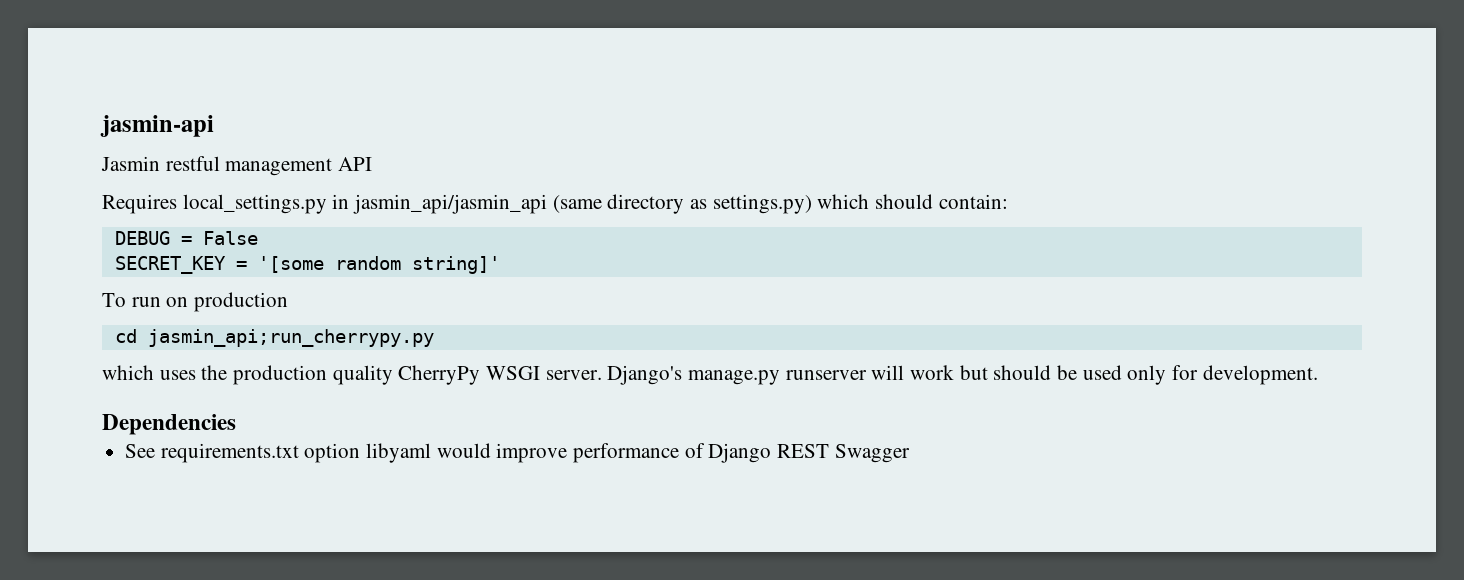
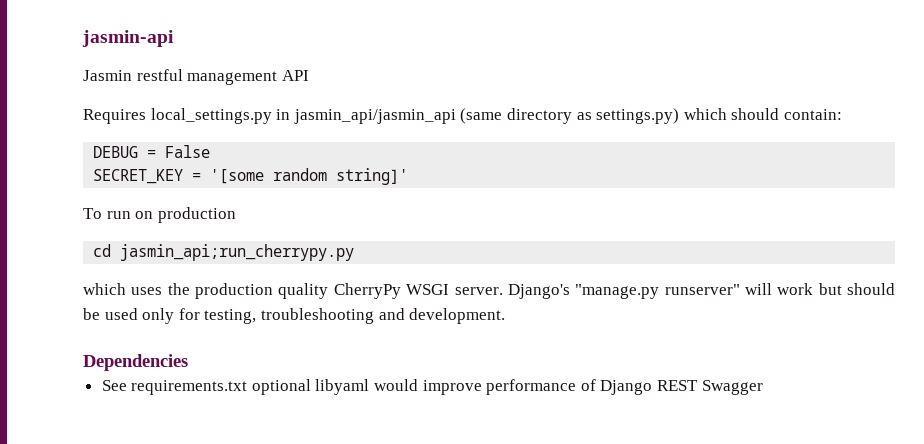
[688,370,867,385] manage.py runserver -> [575,284,740,299] "manage.py runserver"
(1199, 372) none -> [204,308,405,324] testing, troubleshooting and
[304,443,361,463] option -> [251,379,311,395] optional

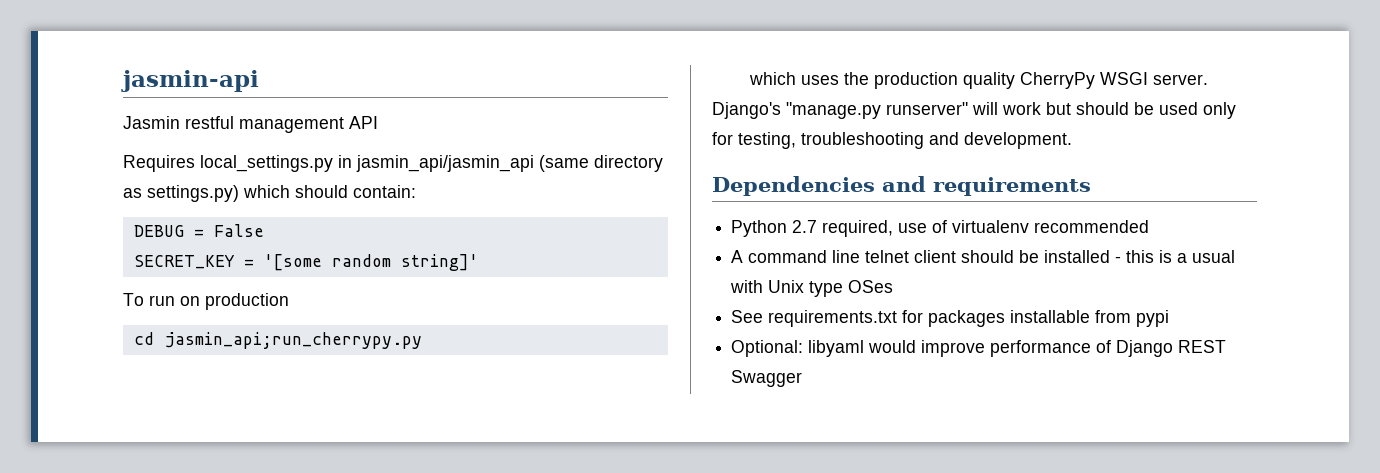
[101,379,311,395] // See requirements.txt optional -> [882,176,1091,196] [731,220,1150,237] [731,250,1236,263] [730,280,894,297] [731,310,1170,327] [731,340,804,357] and requirements // Python 2.7 required, use of virtualenv recommended // A command line telnet client should be installed - this is a usual with Unix type OSes // See requirements.txt for packages installable from pypi // Optional:

